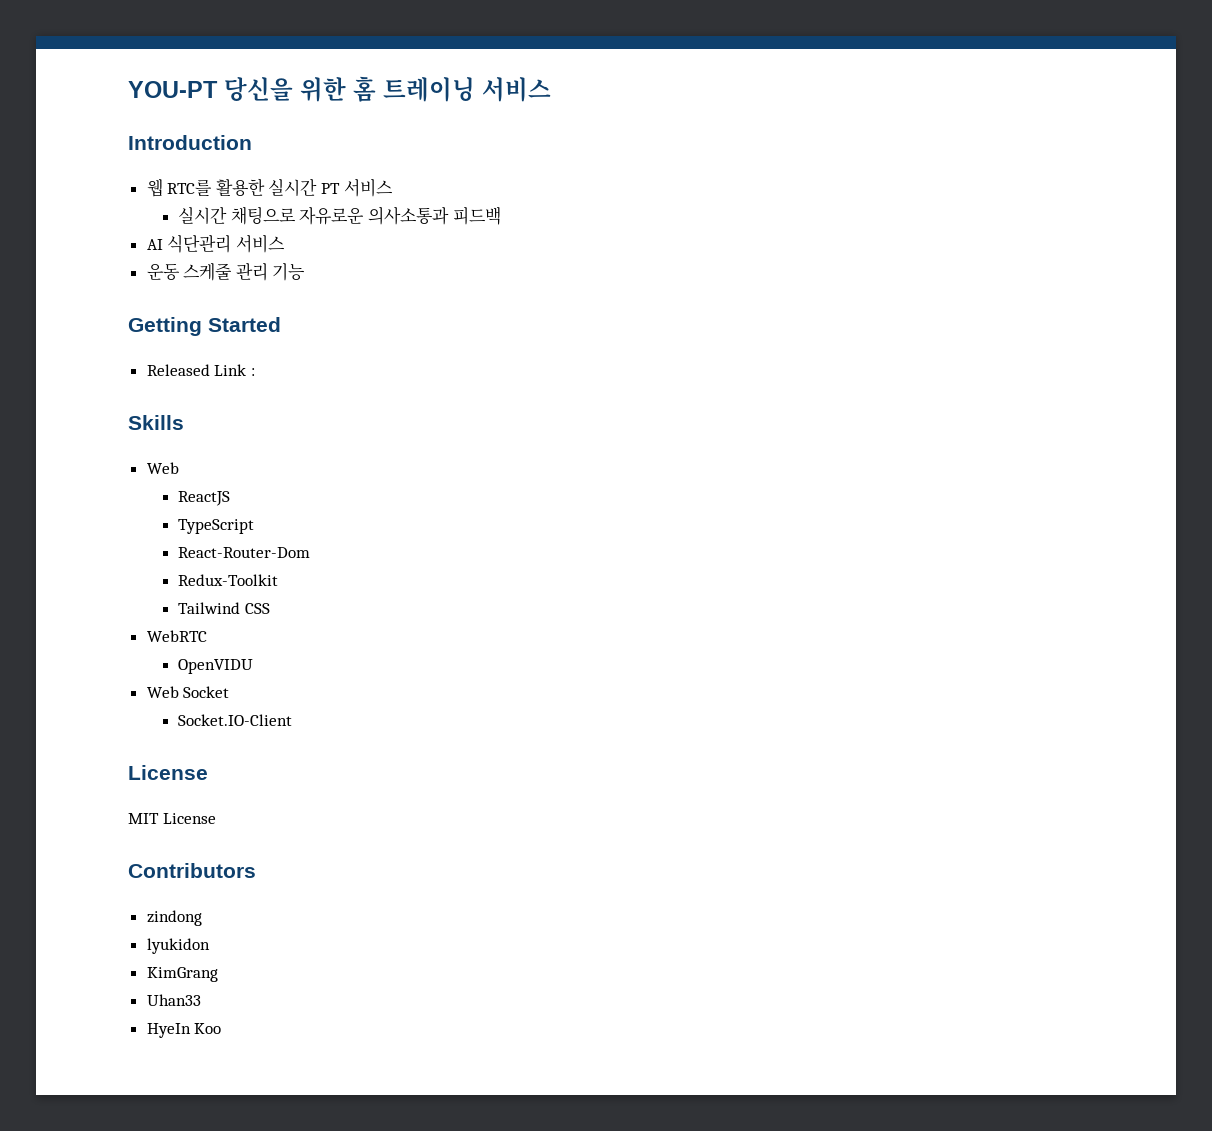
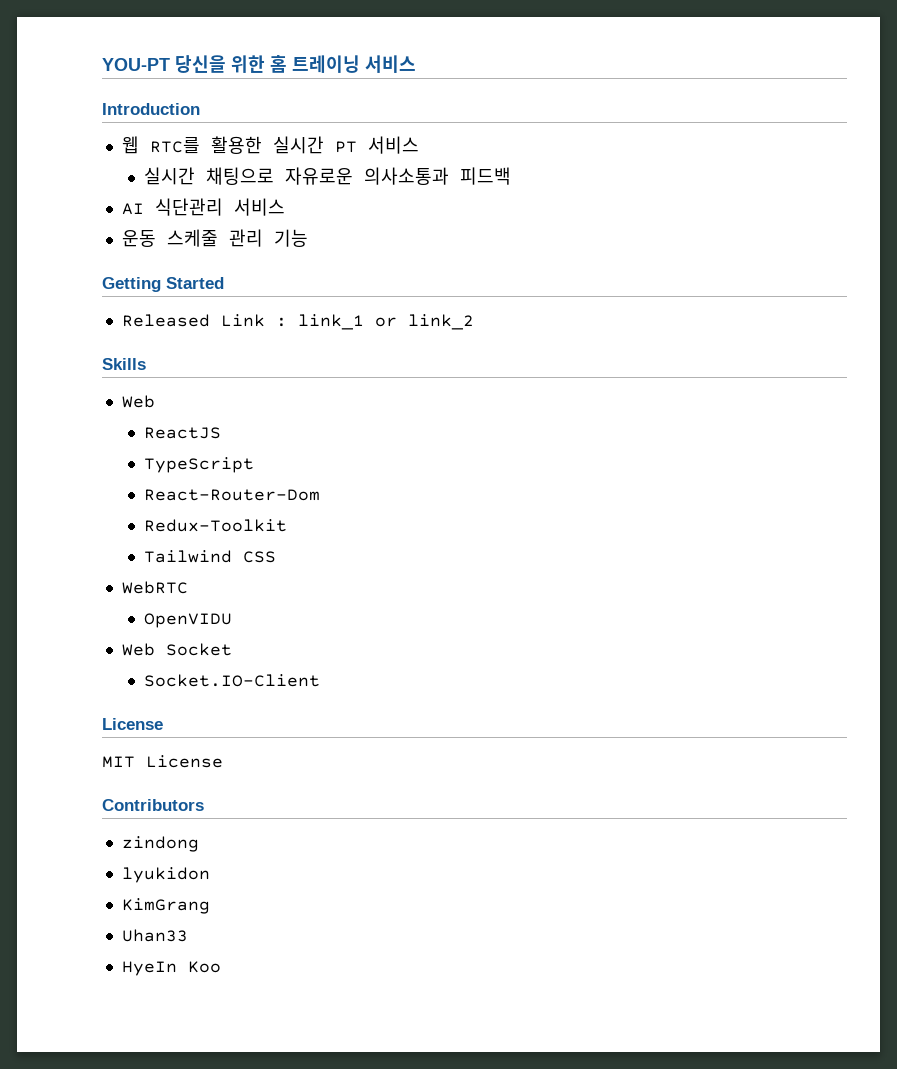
(255, 372) none -> [297,314,474,330] link_1 or link_2

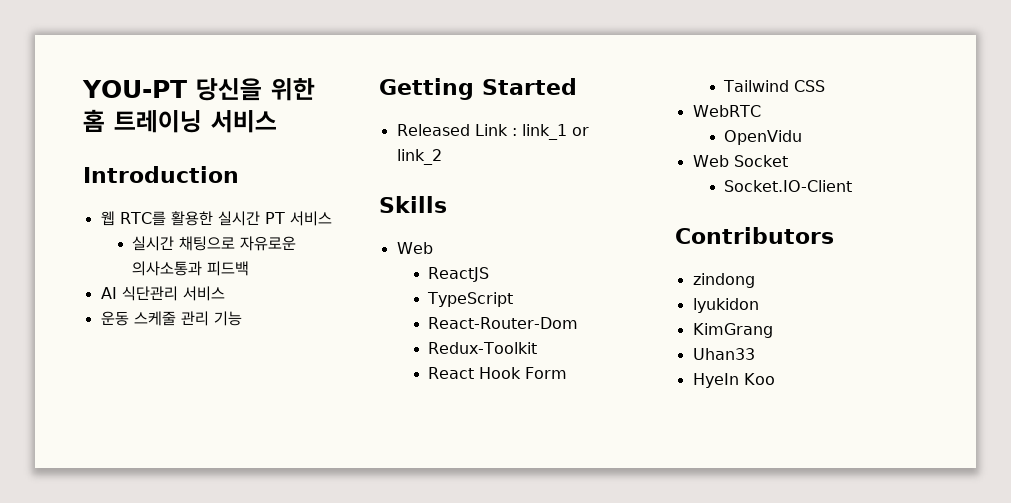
(288, 525) none -> [428,367,568,379] // React Hook Form
[144,613,233,628] OpenVIDU -> [724,130,803,145] OpenVidu
[102,718,163,730] [102,755,223,768] // License // MIT License -> (853, 186) none

